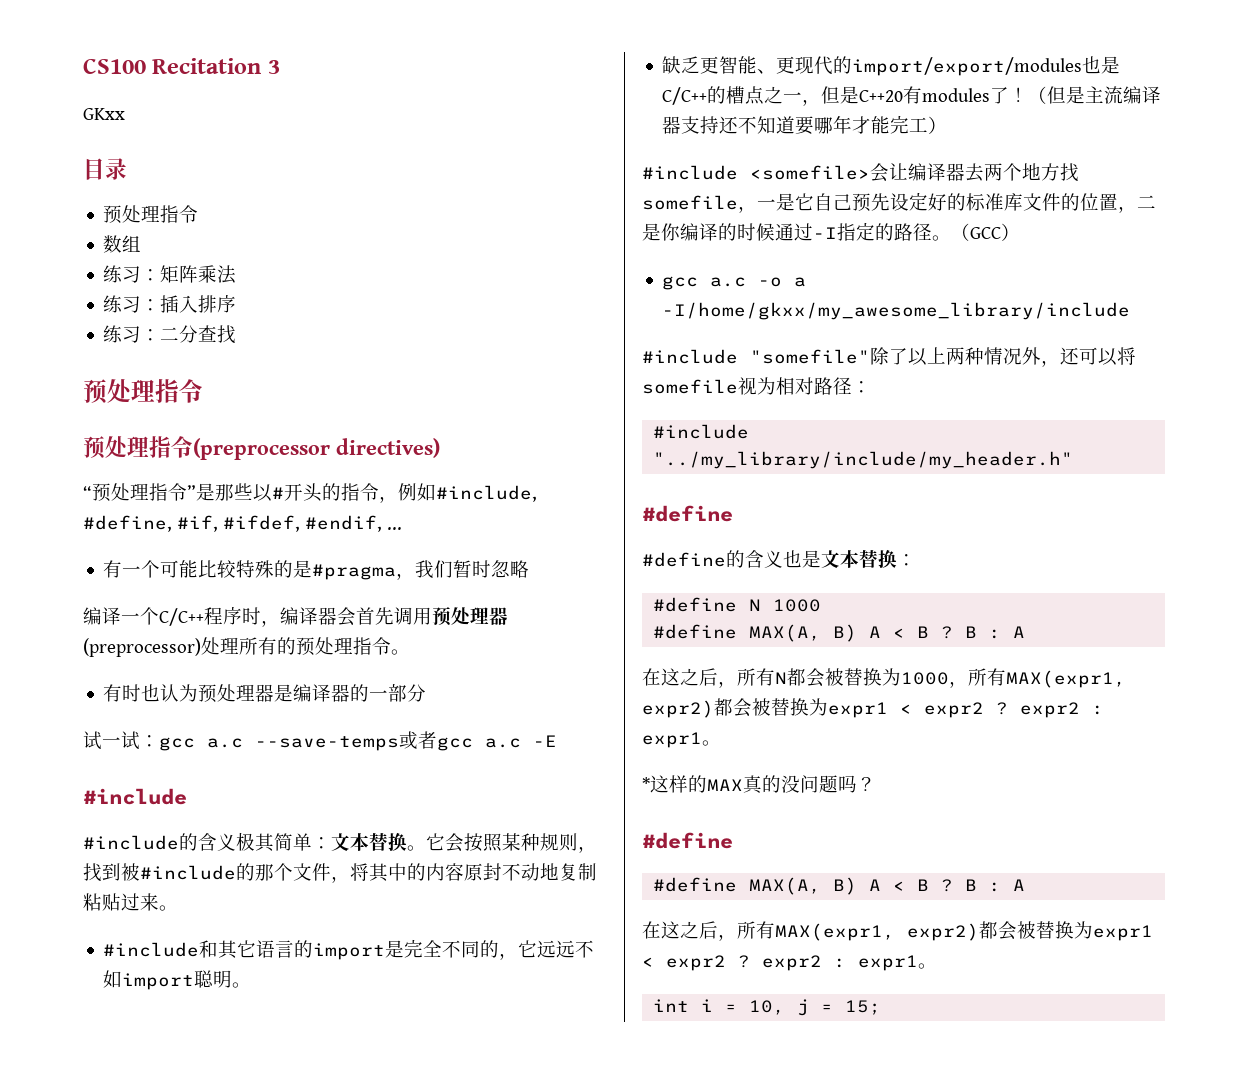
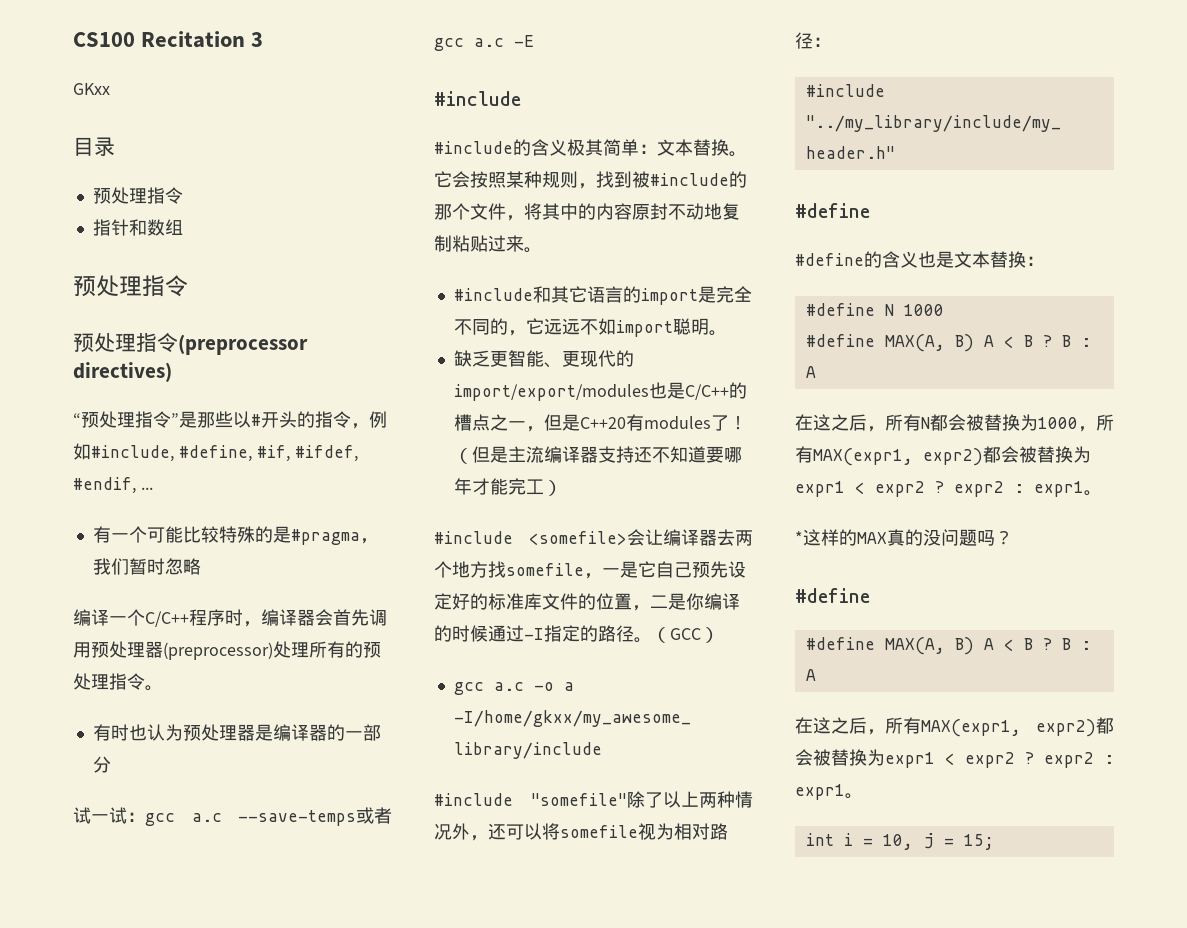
(199, 214) none -> [92,219,147,236] 指针和
[103,265,237,284] [103,295,237,313] [103,325,237,344] // 练习：矩阵乘法 // 练习：插入排序 // 练习：二分查找 -> (183, 227) none

